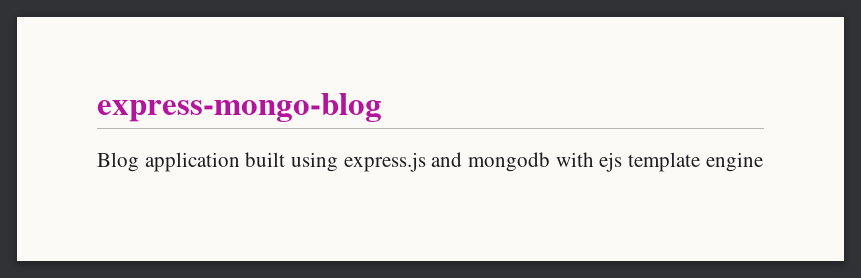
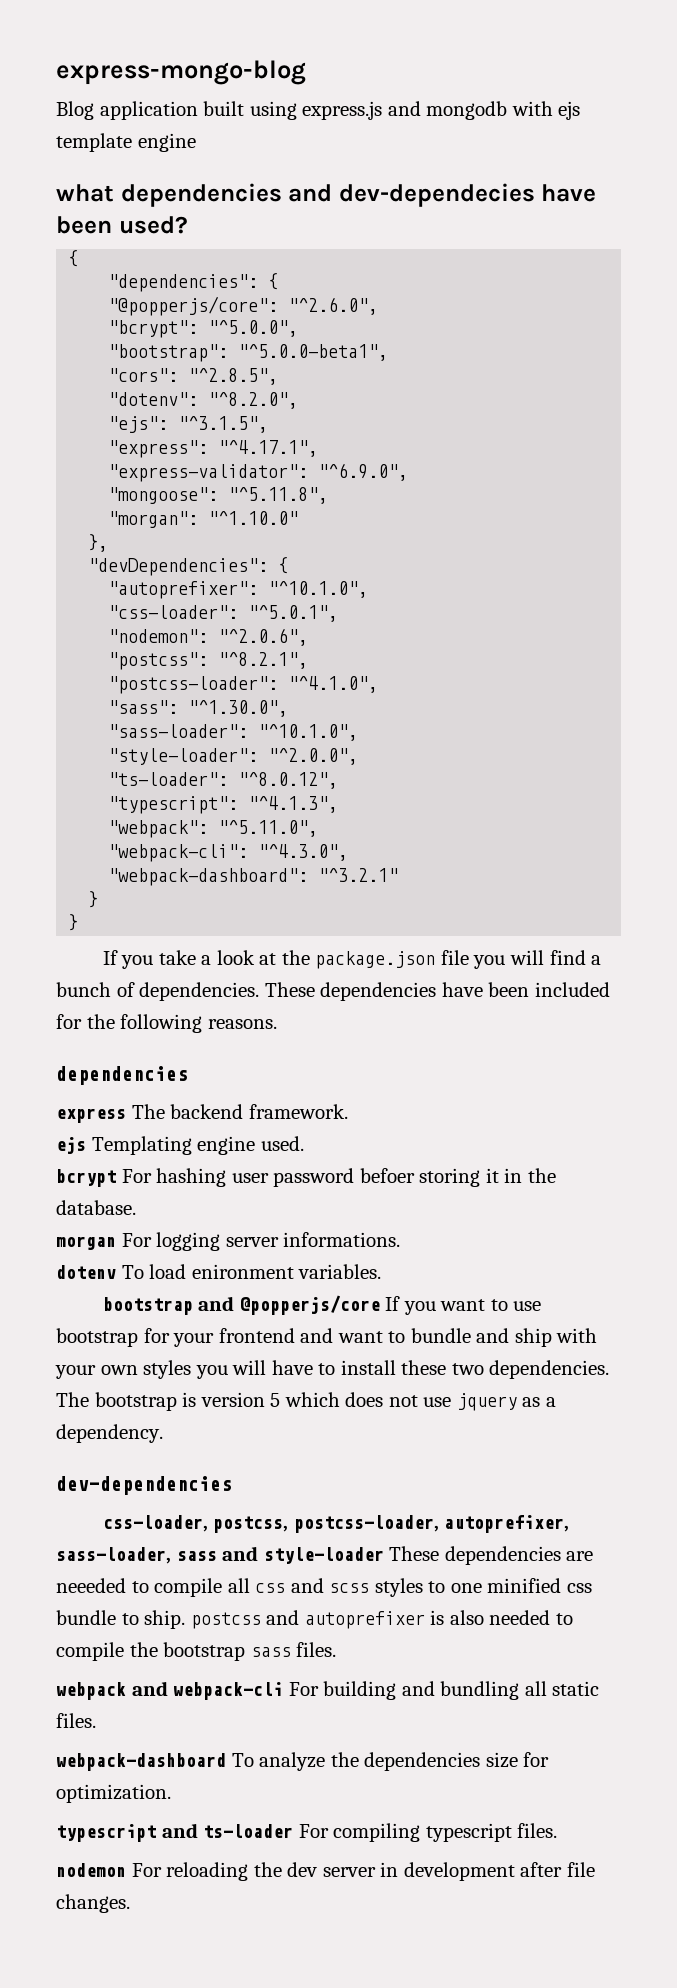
(763, 162) none -> [56,183,597,207] [56,216,188,234] [68,250,79,267] [108,273,279,292] [108,296,379,316] [108,320,299,338] [108,344,389,362] [108,368,279,385] [108,392,299,409] [108,416,269,433] [108,440,319,458] [108,463,409,482] [108,487,329,504] [108,511,299,528] [88,534,109,552] [88,557,289,576] [108,581,369,599] [108,605,339,622] [108,628,309,646] [108,652,309,670] [108,676,379,694] [108,700,289,717] [108,724,359,741] [108,748,359,765] [108,772,339,789] [108,796,339,814] [108,820,319,838] [108,844,349,862] [108,868,399,886] [88,891,99,908] [68,914,79,931] [102,950,602,969] [56,982,610,1001] [56,1014,277,1033] [56,1066,188,1085] [56,1104,348,1123] [56,1136,304,1155] [56,1168,556,1187] [56,1200,136,1215] [56,1232,401,1251] [56,1264,382,1279] [102,1295,542,1315] [56,1328,598,1347] [55,1360,610,1379] [56,1392,556,1411] [56,1424,163,1443] [56,1476,232,1495] [102,1515,570,1533] [56,1546,594,1565] [56,1578,592,1597] [56,1610,573,1629] [56,1642,337,1661] [56,1681,600,1700] [56,1713,96,1728] [56,1752,550,1771] [56,1784,171,1803] [56,1823,558,1842] [56,1862,595,1881] [56,1894,130,1913] // what dependencies and dev-dependecies have been used? // { // "dependencies": { // "@popperjs/core": "^2.6.0", // "bcrypt": "^5.0.0", // "bootstrap": "^5.0.0-beta1", // "cors": "^2.8.5", // "dotenv": "^8.2.0", // "ejs": "^3.1.5", // "express": "^4.17.1", // "express-validator": "^6.9.0", // "mongoose": "^5.11.8", // "morgan": "^1.10.0" // }, // "devDependencies": { // "autoprefixer": "^10.1.0", // "css-loader": "^5.0.1", // "nodemon": "^2.0.6", // "postcss": "^8.2.1", // "postcss-loader": "^4.1.0", // "sass": "^1.30.0", // "sass-loader": "^10.1.0", // "style-loader": "^2.0.0", // "ts-loader": "^8.0.12", // "typescript": "^4.1.3", // "webpack": "^5.11.0", // "webpack-cli": "^4.3.0", // "webpack-dashboard": "^3.2.1" // } // } // If you take a look at the package.json file you will find a bunch of dependencies. These dependencies have been included for the following reasons. // dependencies // express The backend framework. // ejs Templating engine used. // bcrypt For hashing user password befoer storing it in the database. // morgan For logging server informations. // dotenv To load enironment variables. // bootstrap and @popperjs/core If you want to use bootstrap for your frontend and want to bundle and ship with your own styles you will have to install these two dependencies. The bootstrap is version 5 which does not use jquery as a dependency. // dev-dependencies // css-loader, postcss, postcss-loader, autoprefixer, sass-loader, sass and style-loader These dependencies are neeeded to compile all css and scss styles to one minified css bundle to ship. postcss and autoprefixer is also needed to compile the bootstrap sass files. // webpack and webpack-cli For building and bundling all static files. // webpack-dashboard To analyze the dependencies size for optimization. // typescript and ts-loader For compiling typescript files. // nodemon For reloading the dev server in development after file changes.

